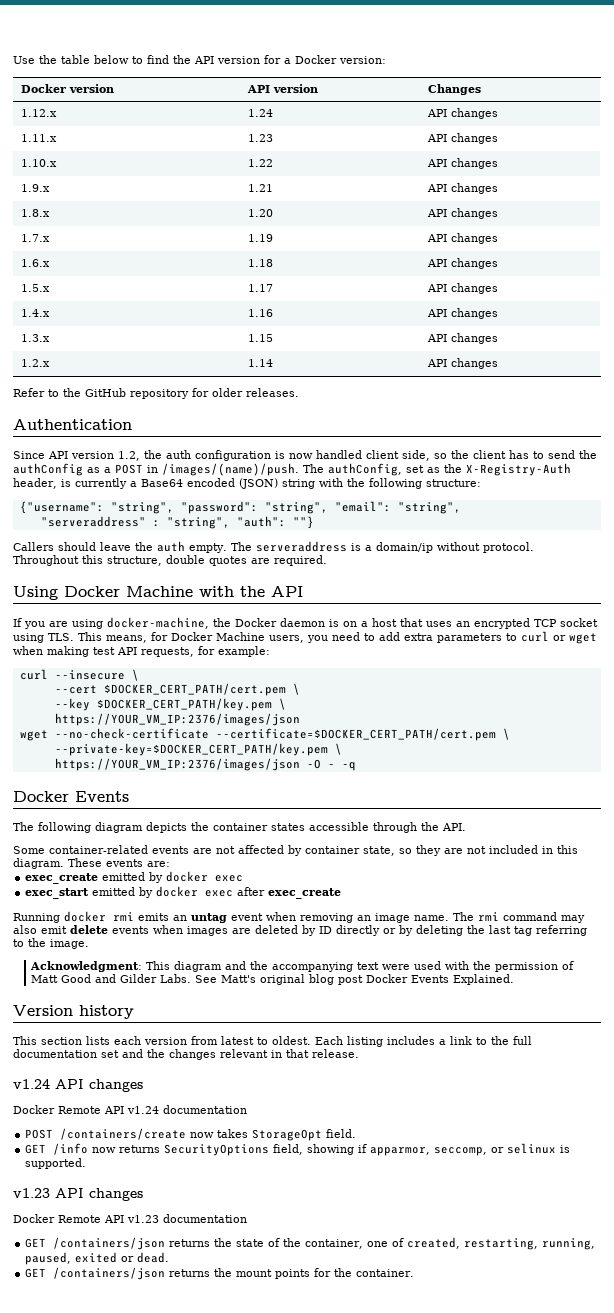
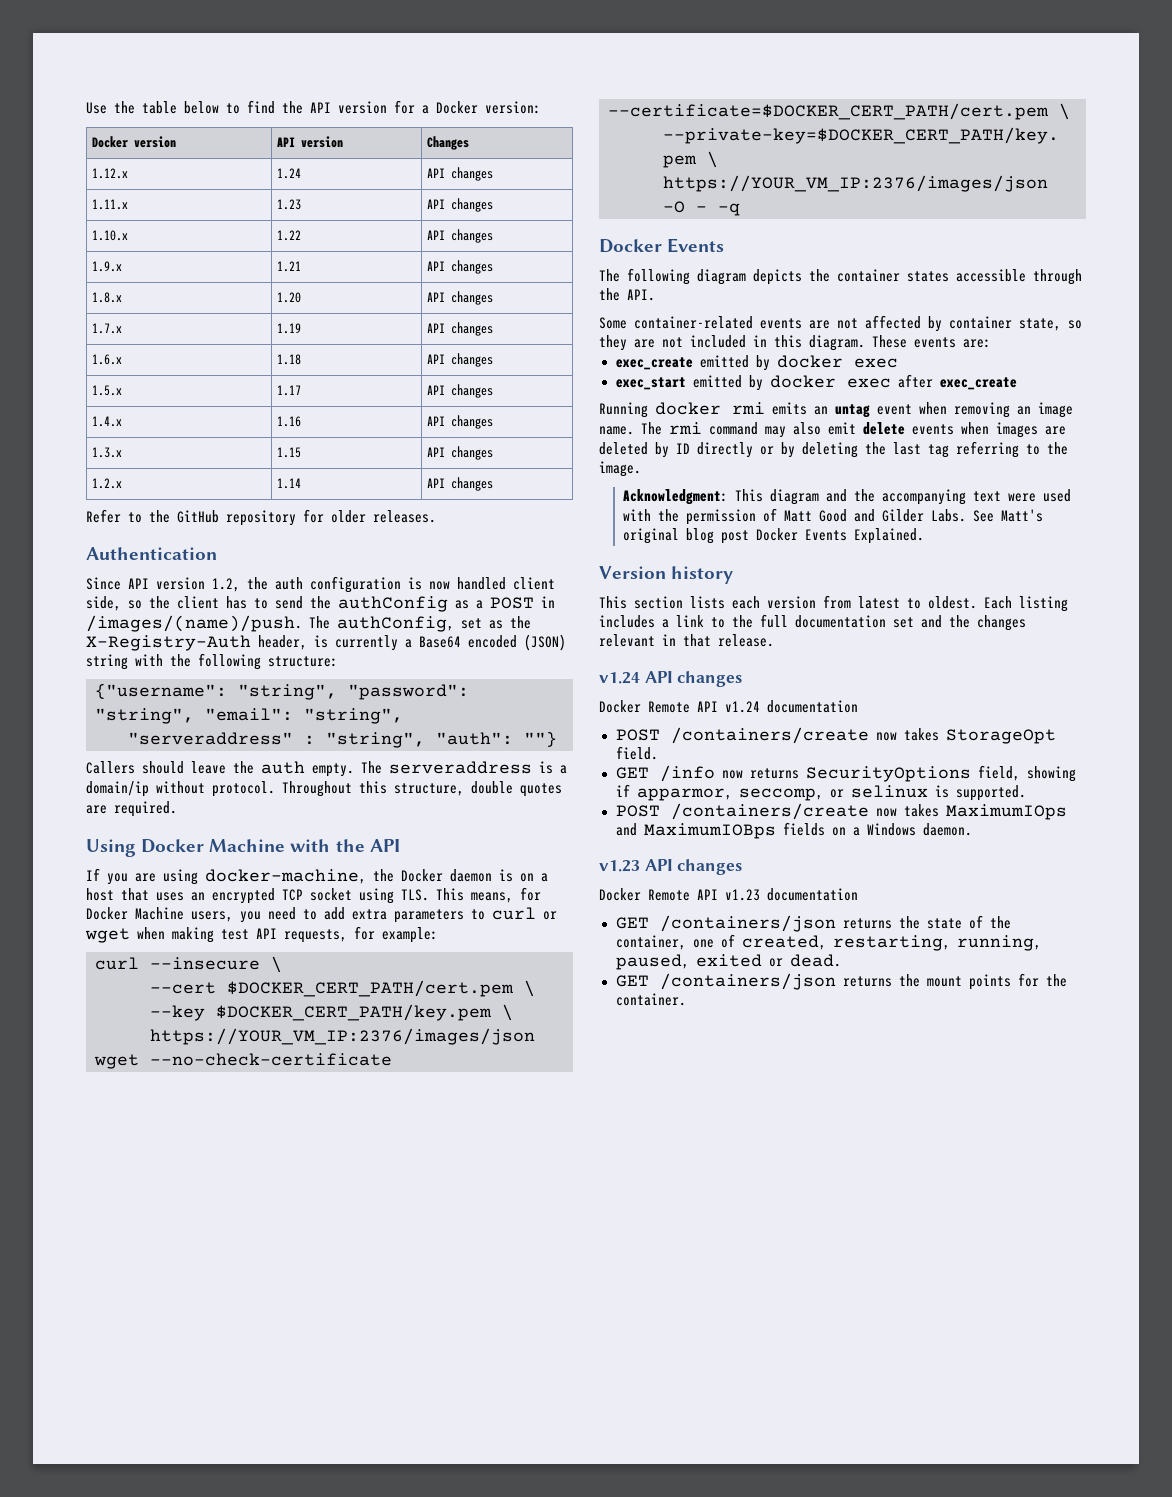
(87, 1163) none -> [615,803,1067,820] [615,822,972,839] // POST /containers/create now takes MaximumIOps and MaximumIOBps fields on a Windows daemon.

